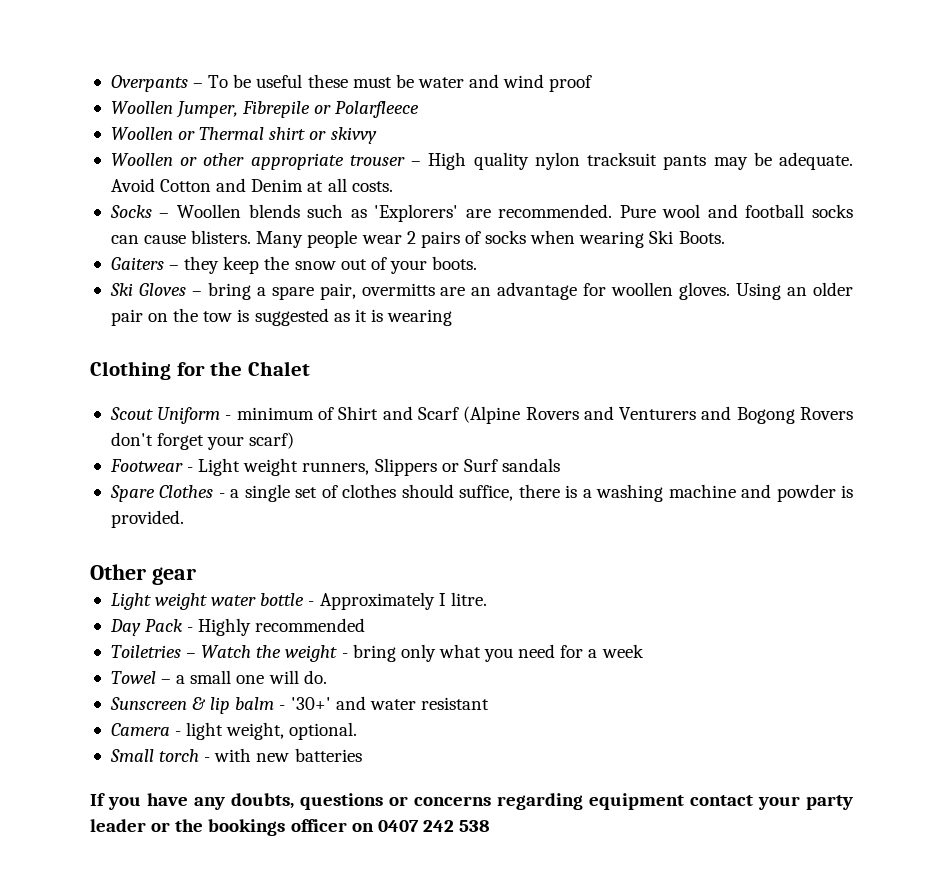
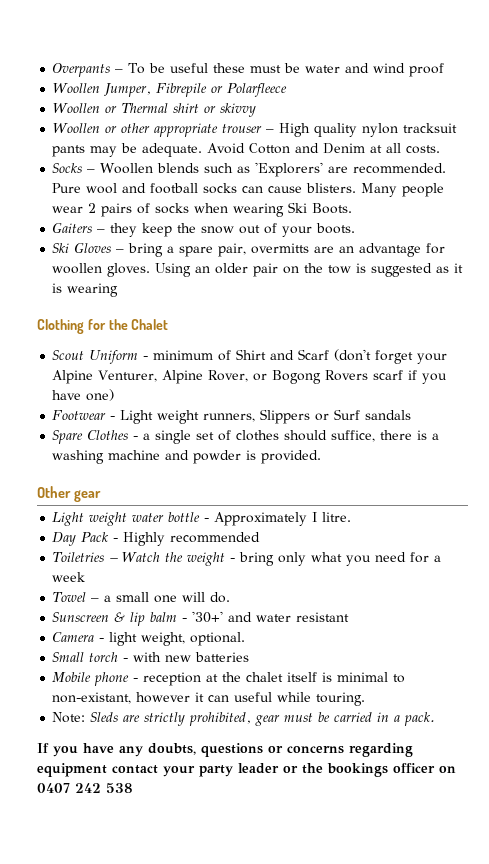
[463,406,853,424] [110,432,295,450] (Alpine Rovers and Venturers and Bogong Rovers don't forget your scarf) -> [334,349,448,364] [52,370,448,384] [52,389,115,401] (don't forget your Alpine Venturer, Alpine Rover, or Bogong Rovers scarf if you have one)
(362, 755) none -> [52,672,406,686] [52,692,366,706] [52,712,436,726] // Mobile phone - reception at the chalet itself is minimal to non-existant, however it can useful while touring. // Note: Sleds are strictly prohibited, gear must be carried in a pack.

